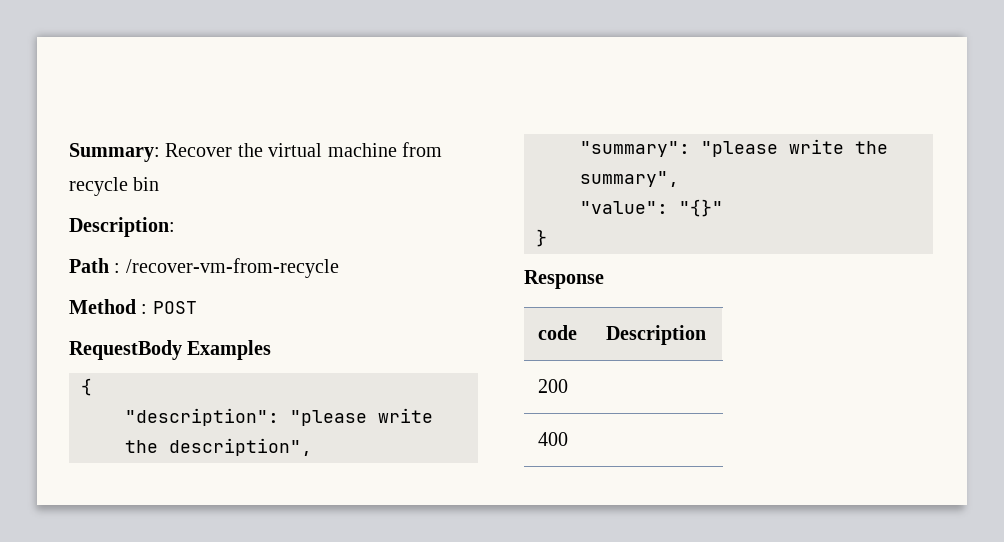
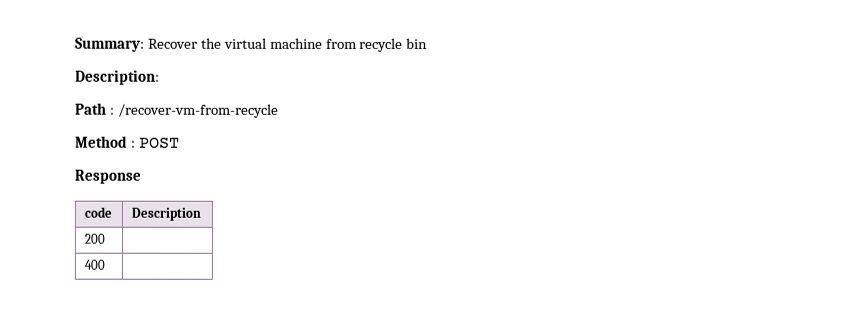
[69,340,272,360] [81,378,92,396] [125,408,433,426] [125,438,312,456] [580,139,888,157] [580,171,679,187] [580,199,723,217] [536,229,547,247] // RequestBody Examples // { // "description": "please write the description", // "summary": "please write the summary", // "value": "{}" // } -> (180, 142) none

